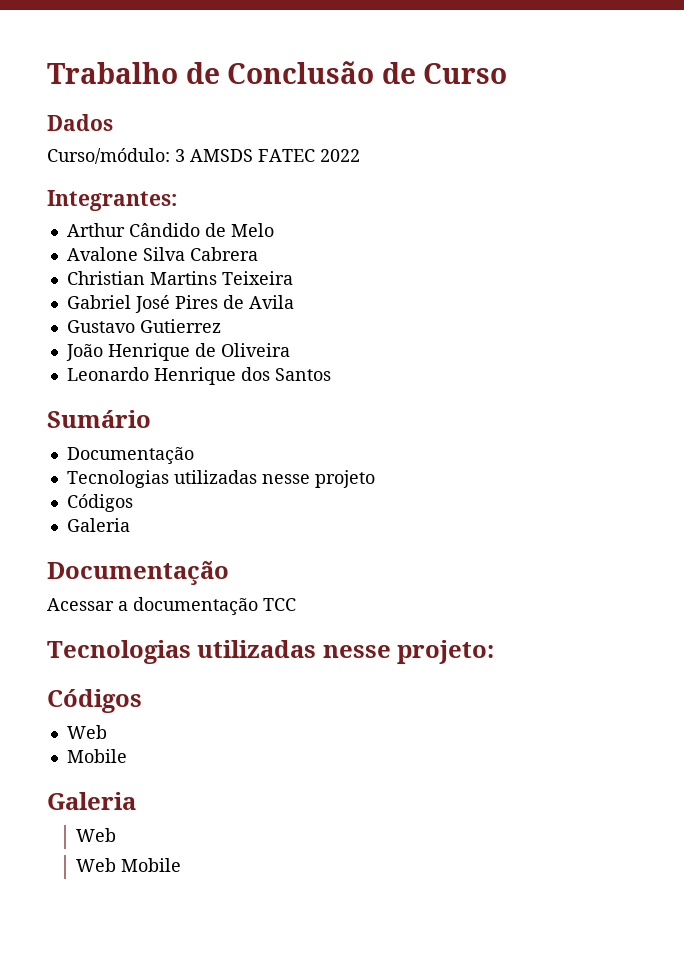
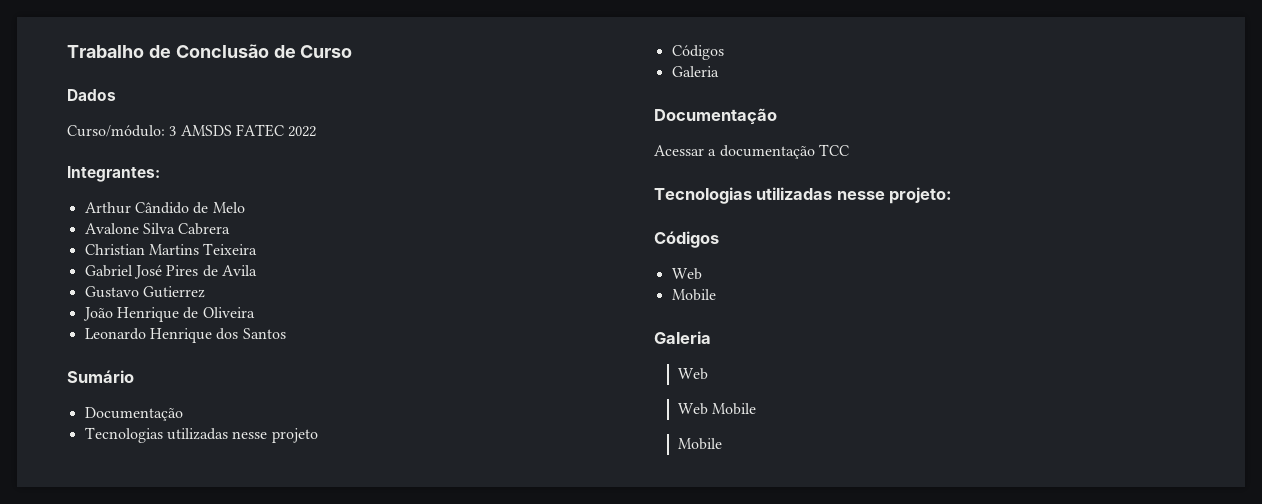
(182, 865) none -> [678,438,723,450] // Mobile

